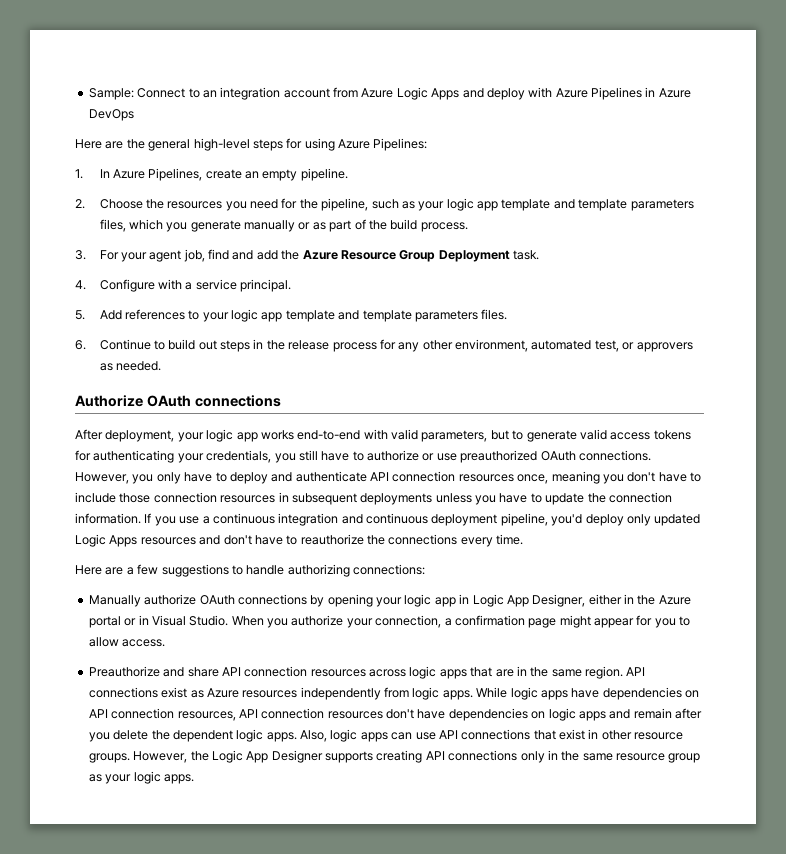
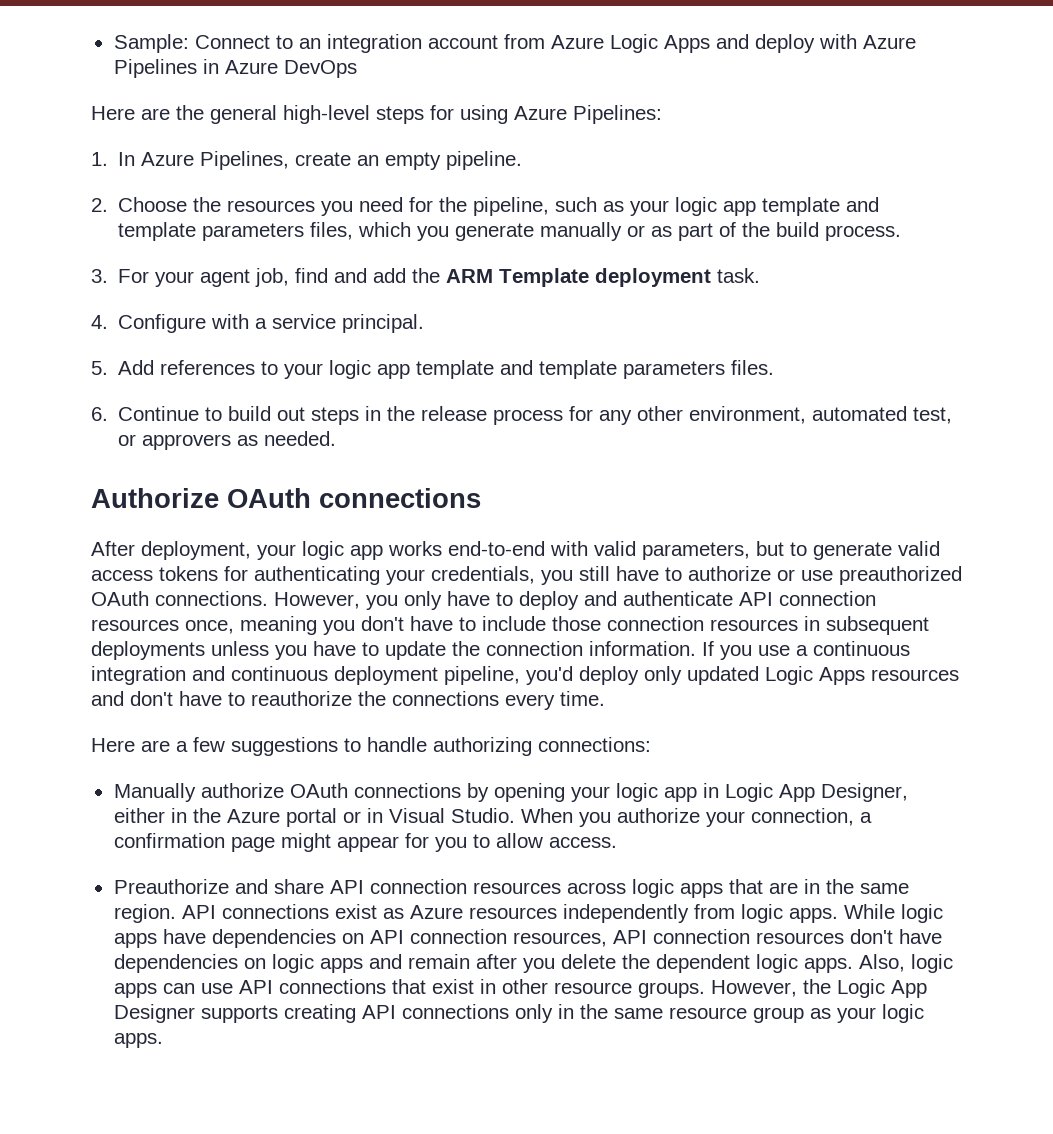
[302,250,510,262] Azure Resource Group Deployment -> [446,268,712,287] ARM Template deployment

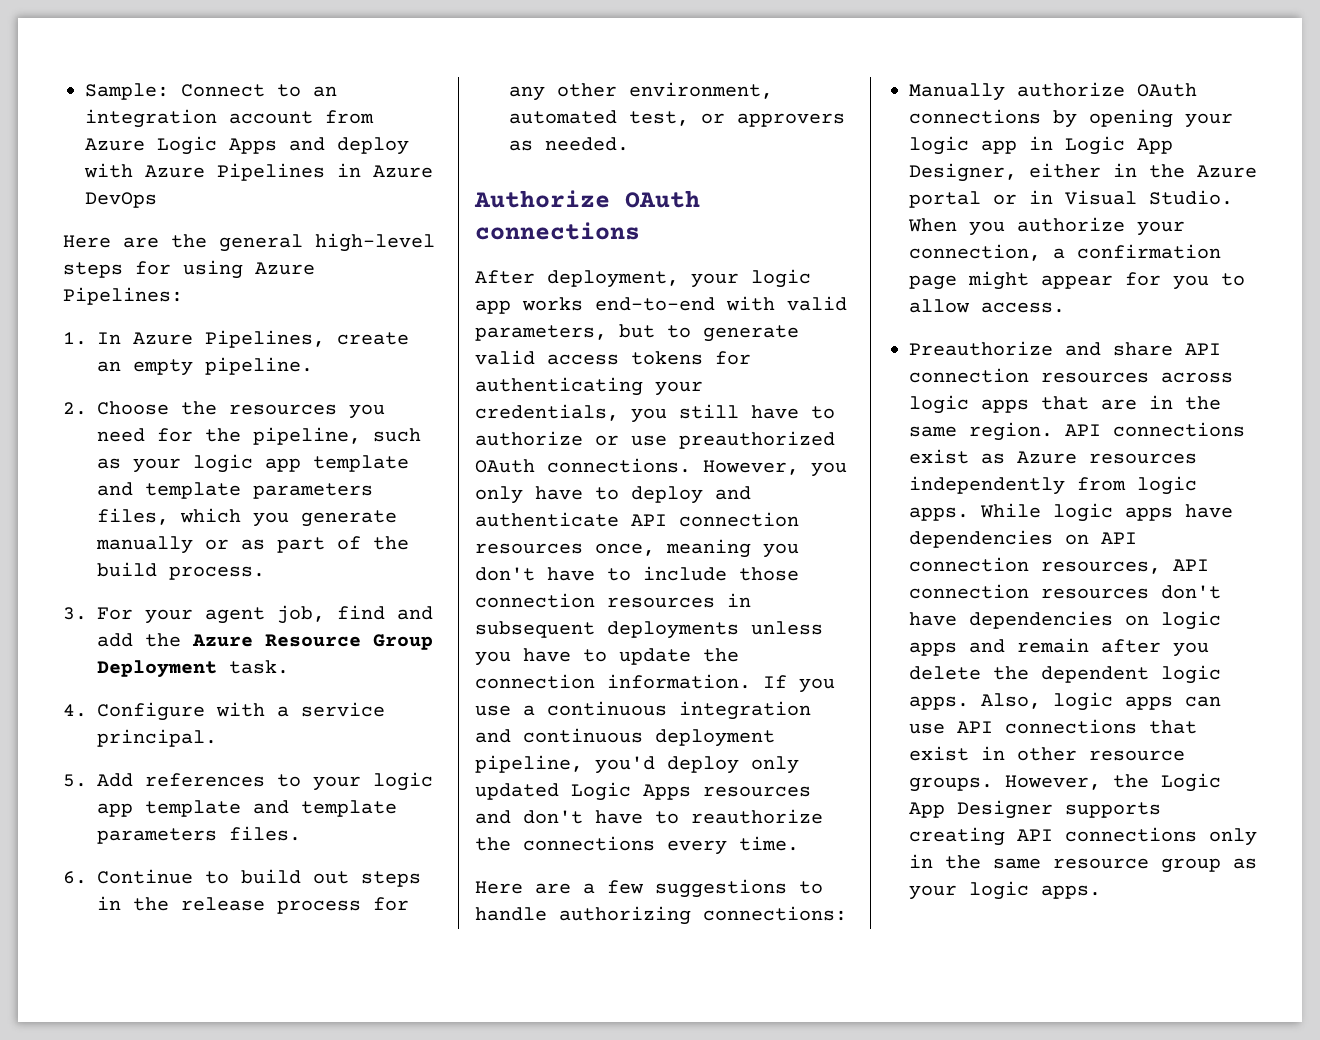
[446,268,712,287] ARM Template deployment -> [192,634,433,650] [97,660,217,678] Azure Resource Group Deployment

